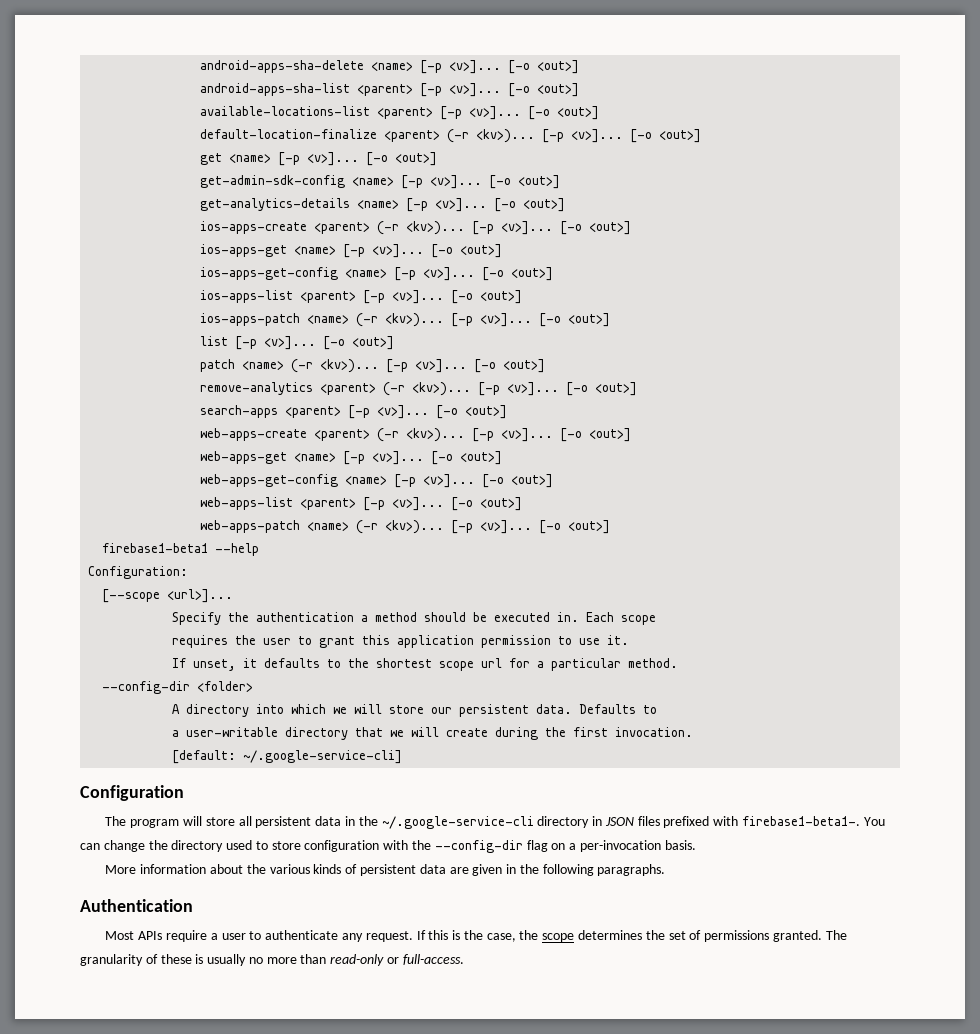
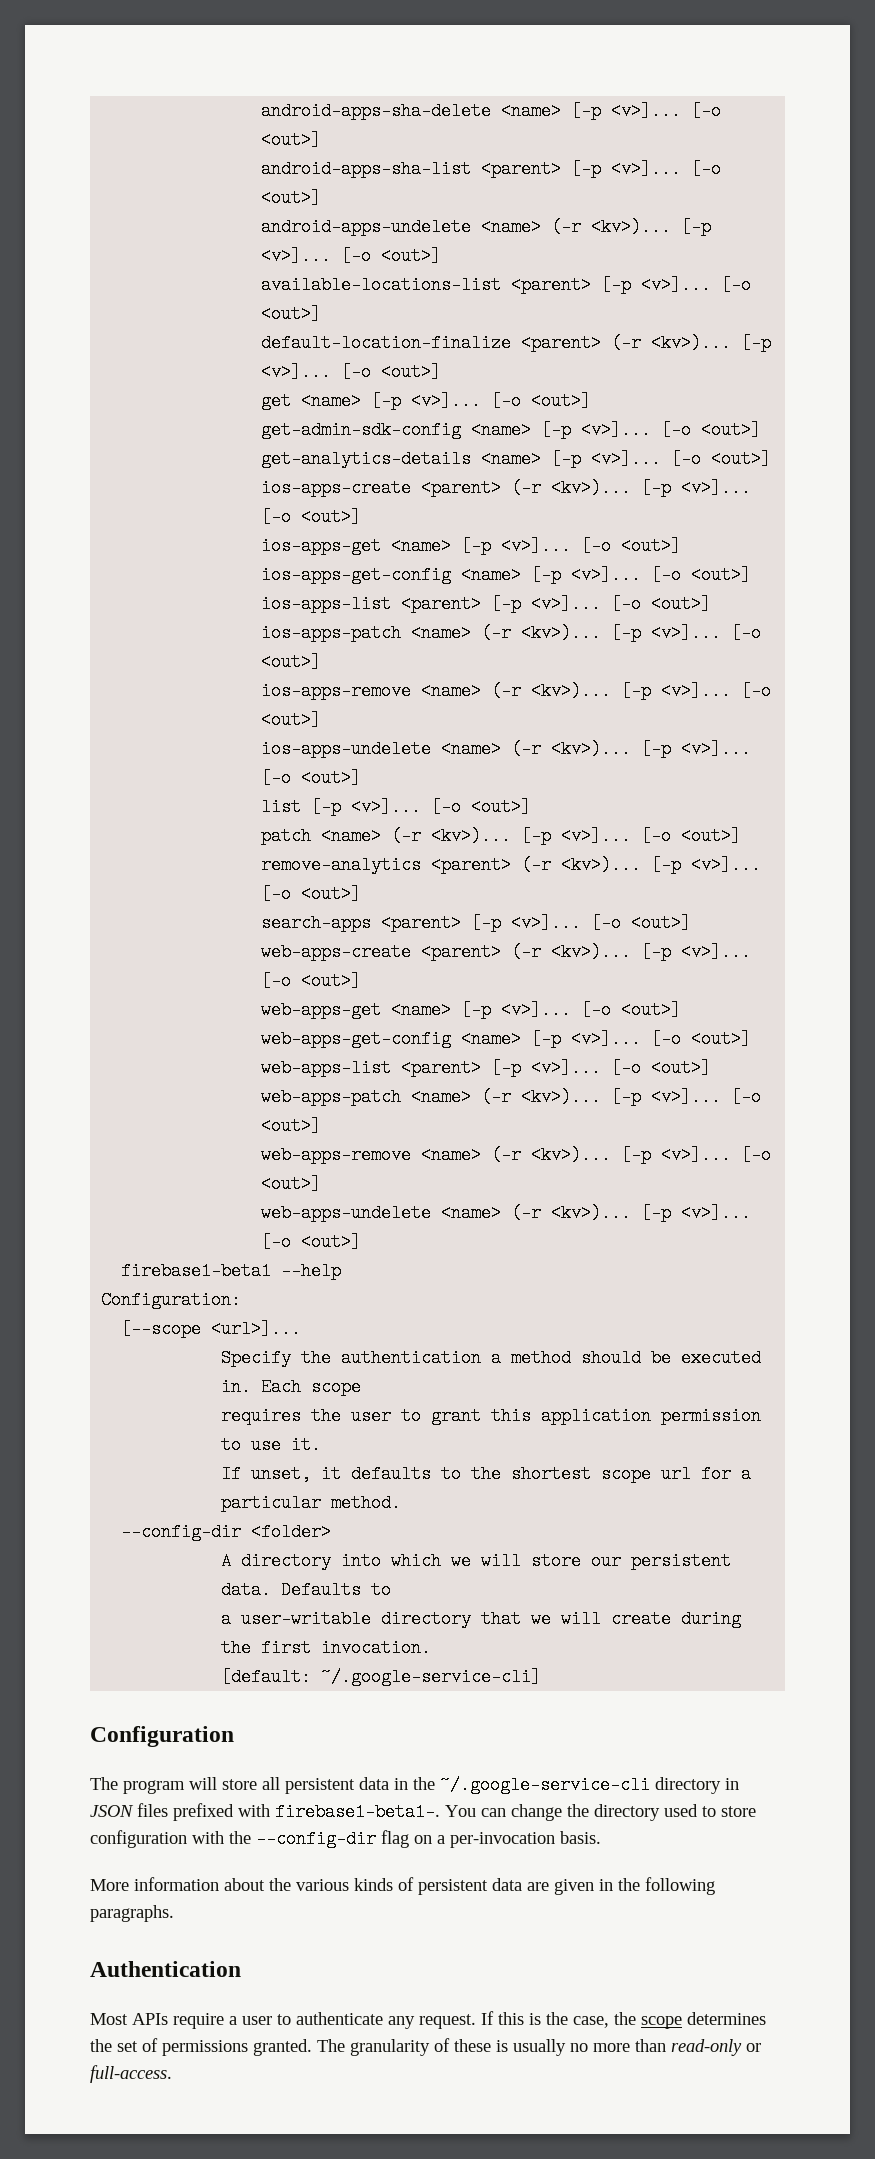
(580, 90) none -> [261,218,712,236] [261,247,442,265] // android-apps-undelete <name> (-r <kv>)... [-p <v>]... [-o <out>]
(611, 320) none -> [261,682,772,700] [261,711,322,729] [261,740,752,758] [261,769,362,787] // ios-apps-remove <name> (-r <kv>)... [-p <v>]... [-o <out>] // ios-apps-undelete <name> (-r <kv>)... [-p <v>]... [-o <out>]
(611, 527) none -> [261,1146,772,1164] [261,1175,322,1193] [261,1204,752,1222] [261,1233,362,1251] // web-apps-remove <name> (-r <kv>)... [-p <v>]... [-o <out>] // web-apps-undelete <name> (-r <kv>)... [-p <v>]... [-o <out>]

